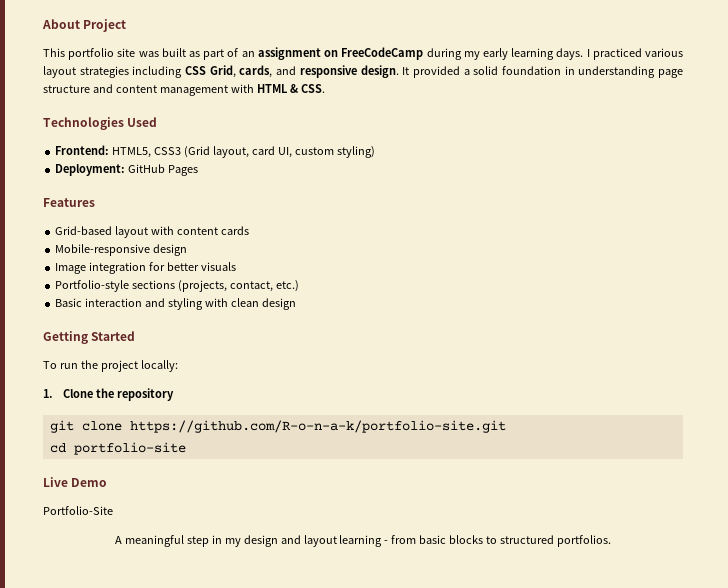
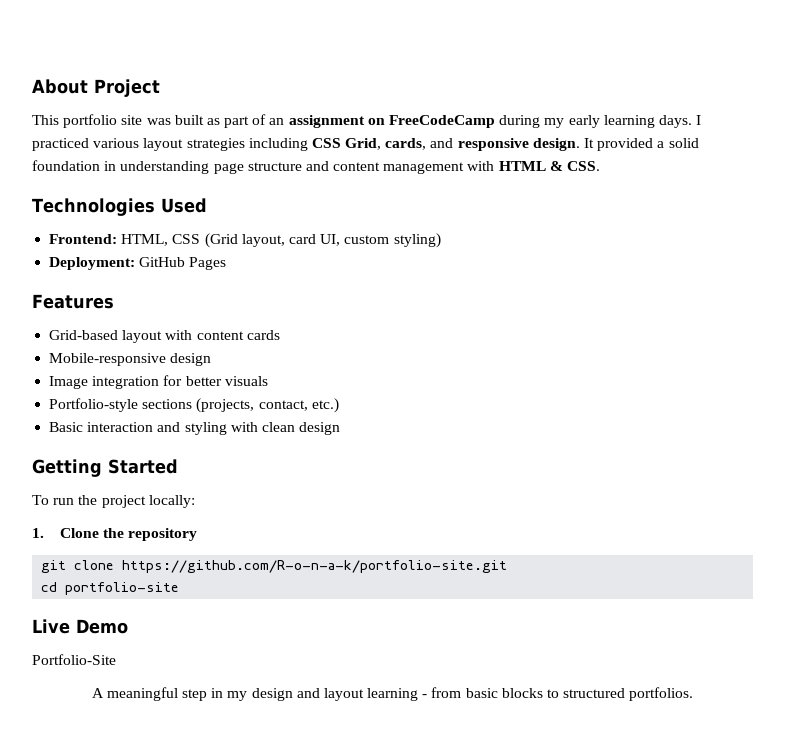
[112,147,182,158] HTML5, CSS3 -> [121,234,201,246] HTML, CSS

